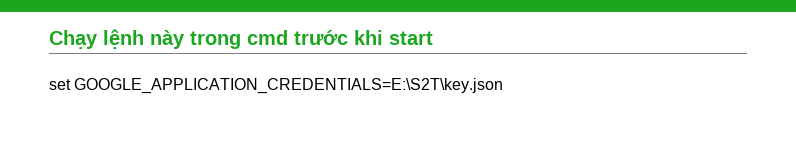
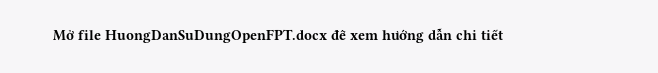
[49,29,433,49] [49,78,504,94] Chạy lệnh này trong cmd trước khi start // set GOOGLE_APPLICATION_CREDENTIALS=E:\S2T\key.json -> [53,28,503,43] Mở file HuongDanSuDungOpenFPT.docx để xem hướng dẫn chi tiết

